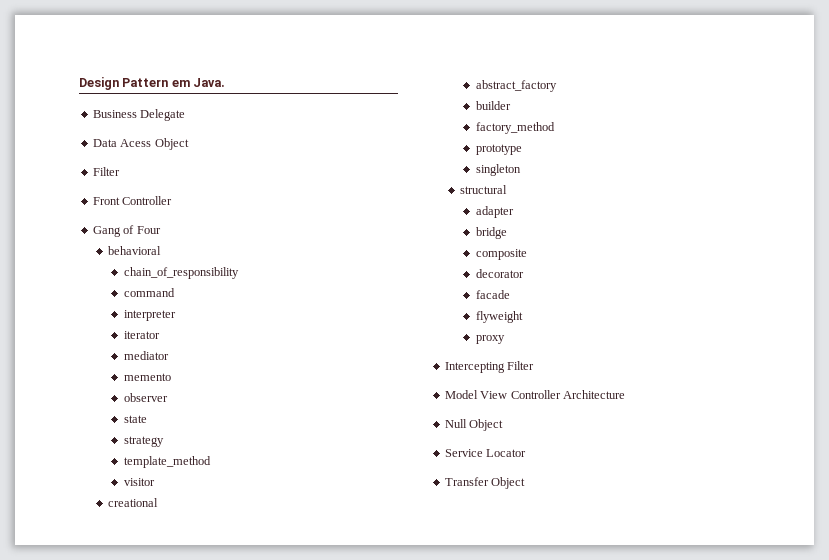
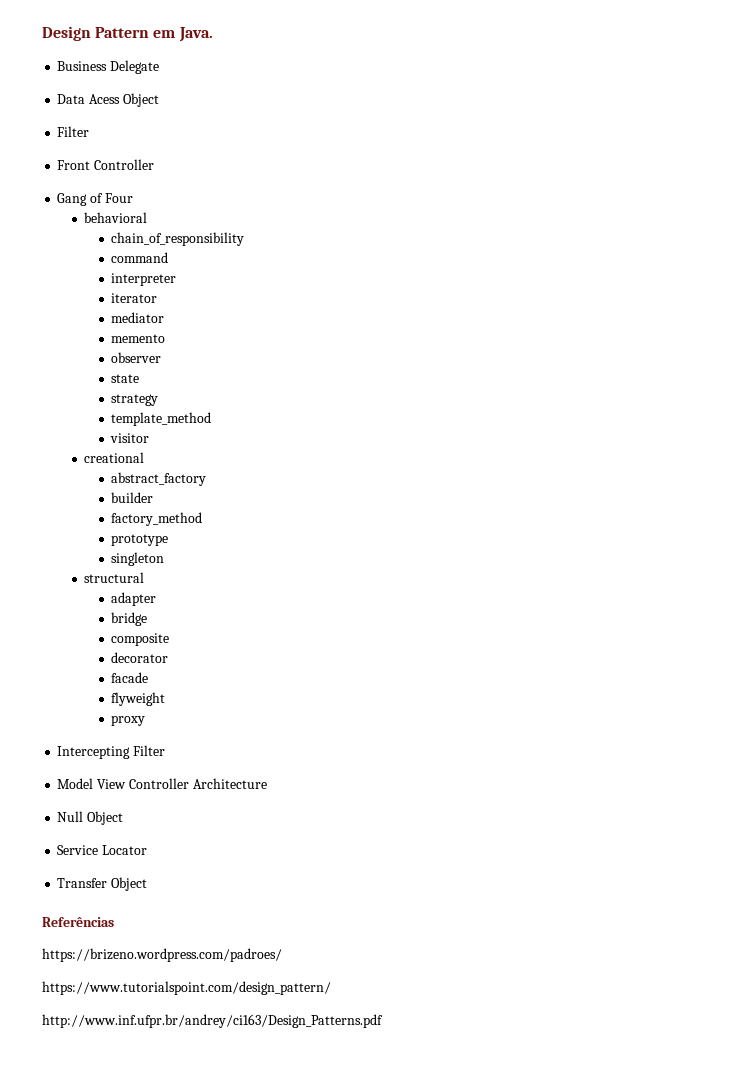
(526, 483) none -> [42,917,114,927] [42,948,282,962] [42,981,331,995] [42,1014,383,1028] // Referências // https://brizeno.wordpress.com/padroes/ // https://www.tutorialspoint.com/design_pattern/ // http://www.inf.ufpr.br/andrey/ci163/Design_Patterns.pdf

